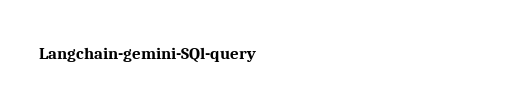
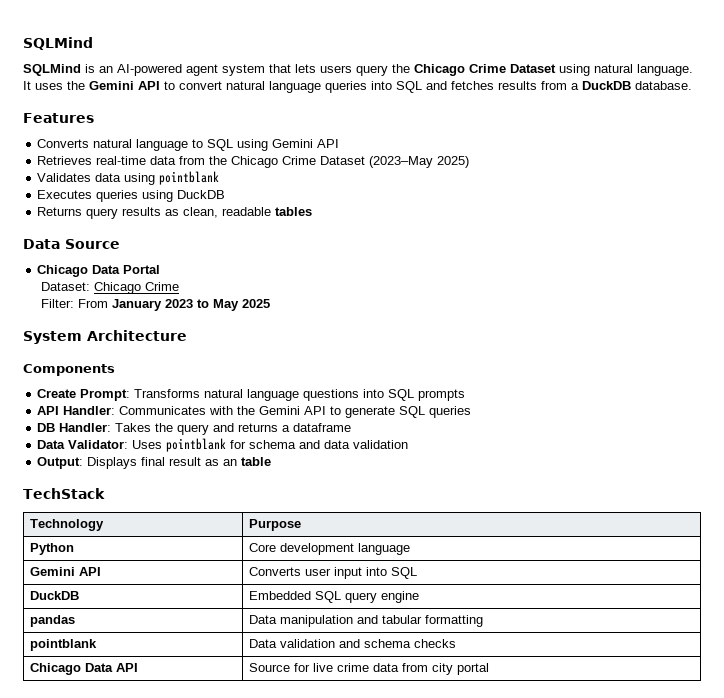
[39,47,256,63] Langchain-gemini-SQl-query -> [23,37,93,50] [23,64,693,76] [23,81,692,93] [23,113,94,123] [37,139,340,151] [37,156,470,168] [37,171,220,185] [37,190,226,202] [37,207,313,219] [23,239,120,249] [37,265,161,277] [40,282,179,294] [40,299,270,311] [23,330,187,344] [23,364,115,376] [37,389,466,401] [37,406,472,418] [37,423,352,435] [37,438,409,452] [37,457,272,469] [23,488,105,499] [29,519,104,531] [248,519,301,531] [29,543,74,555] [248,543,410,555] [29,567,101,576] [248,567,417,579] [29,591,79,600] [248,591,419,603] [29,615,75,627] [248,615,483,627] [29,639,97,651] [248,639,456,648] [29,663,138,675] [248,663,489,675] SQLMind // SQLMind is an AI-powered agent system that lets users query the Chicago Crime Dataset using natural language. It uses the Gemini API to convert natural language queries into SQL and fetches results from a DuckDB database. // Features // Converts natural language to SQL using Gemini API // Retrieves real-time data from the Chicago Crime Dataset (2023–May 2025) // Validates data using pointblank // Executes queries using DuckDB // Returns query results as clean, readable tables // Data Source // Chicago Data Portal // Dataset: Chicago Crime // Filter: From January 2023 to May 2025 // System Architecture // Components // Create Prompt: Transforms natural language questions into SQL prompts // API Handler: Communicates with the Gemini API to generate SQL queries // DB Handler: Takes the query and returns a dataframe // Data Validator: Uses pointblank for schema and data validation // Output: Displays final result as an table // TechStack // Technology | Purpose // Python | Core development language // Gemini API | Converts user input into SQL // DuckDB | Embedded SQL query engine // pandas | Data manipulation and tabular formatting // pointblank | Data validation and schema checks // Chicago Data API | Source for live crime data from city portal

